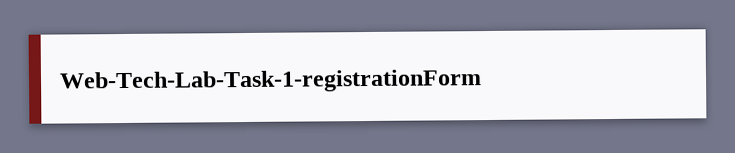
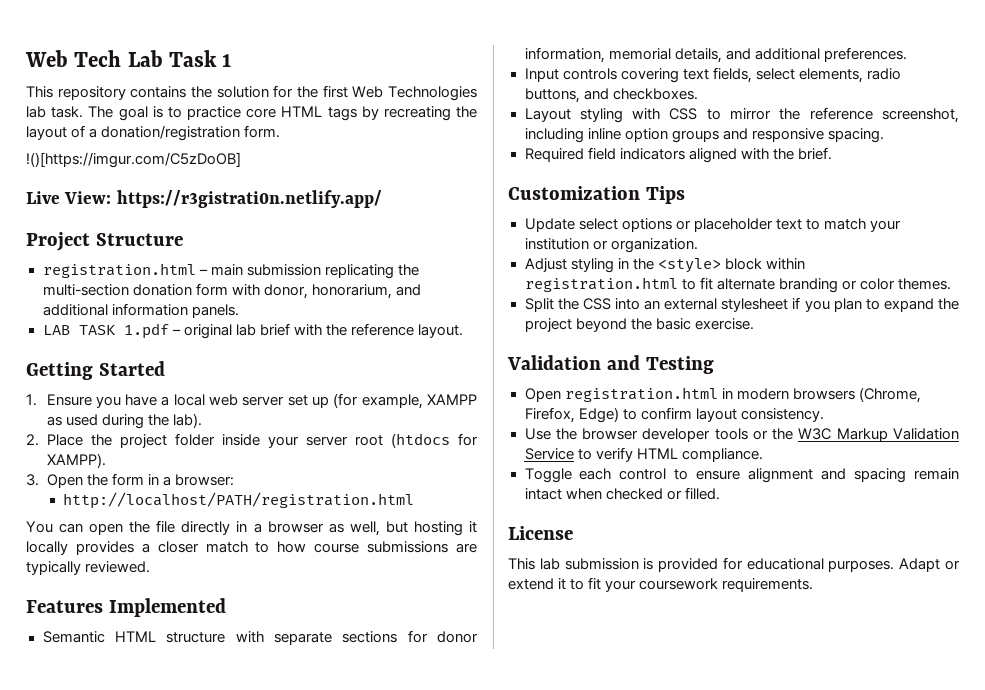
[59,69,482,94] Web-Tech-Lab-Task-1-registrationForm -> [25,50,232,67] [26,85,478,101] [26,106,478,121] [26,125,281,141] [26,152,241,168] [26,190,382,208] [26,232,183,251] [42,263,419,279] [42,283,421,299] [42,303,239,318] [42,323,463,339] [26,361,165,380] [26,393,477,409] [46,413,202,429] [26,433,478,448] [46,453,106,468] [26,473,234,488] [63,492,415,509] [26,520,478,536] [26,541,478,555] [26,561,151,575] [26,598,226,617] [42,630,479,645] [524,47,907,63] [524,67,901,83] [524,88,698,103] [524,107,959,123] [524,128,884,143] [524,147,832,163] [508,186,685,204] [524,218,901,232] [524,238,698,253] [524,258,805,273] [524,277,951,293] [524,297,959,312] [524,318,754,332] [507,355,714,374] [524,387,921,403] [524,407,824,423] [524,428,959,442] [524,447,763,462] [524,468,959,483] [524,487,720,500] [508,526,573,540] [508,557,960,572] [508,577,814,592] Web Tech Lab Task 1 // This repository contains the solution for the first Web Technologies lab task. The goal is to practice core HTML tags by recreating the layout of a donation/registration form. // !()[https://imgur.com/C5zDoOB] // Live View: https://r3gistrati0n.netlify.app/ // Project Structure // registration.html – main submission replicating the multi-section donation form with donor, honorarium, and additional information panels. // LAB TASK 1.pdf – original lab brief with the reference layout. // Getting Started // 1. Ensure you have a local web server set up (for example, XAMPP as used during the lab). // 2. Place the project folder inside your server root (htdocs for XAMPP). // 3. Open the form in a browser: // http://localhost/PATH/registration.html // You can open the file directly in a browser as well, but hosting it locally provides a closer match to how course submissions are typically reviewed. // Features Implemented // Semantic HTML structure with separate sections for donor information, memorial details, and additional preferences. // Input controls covering text fields, select elements, radio buttons, and checkboxes. // Layout styling with CSS to mirror the reference screenshot, including inline option groups and responsive spacing. // Required field indicators aligned with the brief. // Customization Tips // Update select options or placeholder text to match your institution or organization. // Adjust styling in the <style> block within registration.html to fit alternate branding or color themes. // Split the CSS into an external stylesheet if you plan to expand the project beyond the basic exercise. // Validation and Testing // Open registration.html in modern browsers (Chrome, Firefox, Edge) to confirm layout consistency. // Use the browser developer tools or the W3C Markup Validation Service to verify HTML compliance. // Toggle each control to ensure alignment and spacing remain intact when checked or filled. // License // This lab submission is provided for educational purposes. Adapt or extend it to fit your coursework requirements.

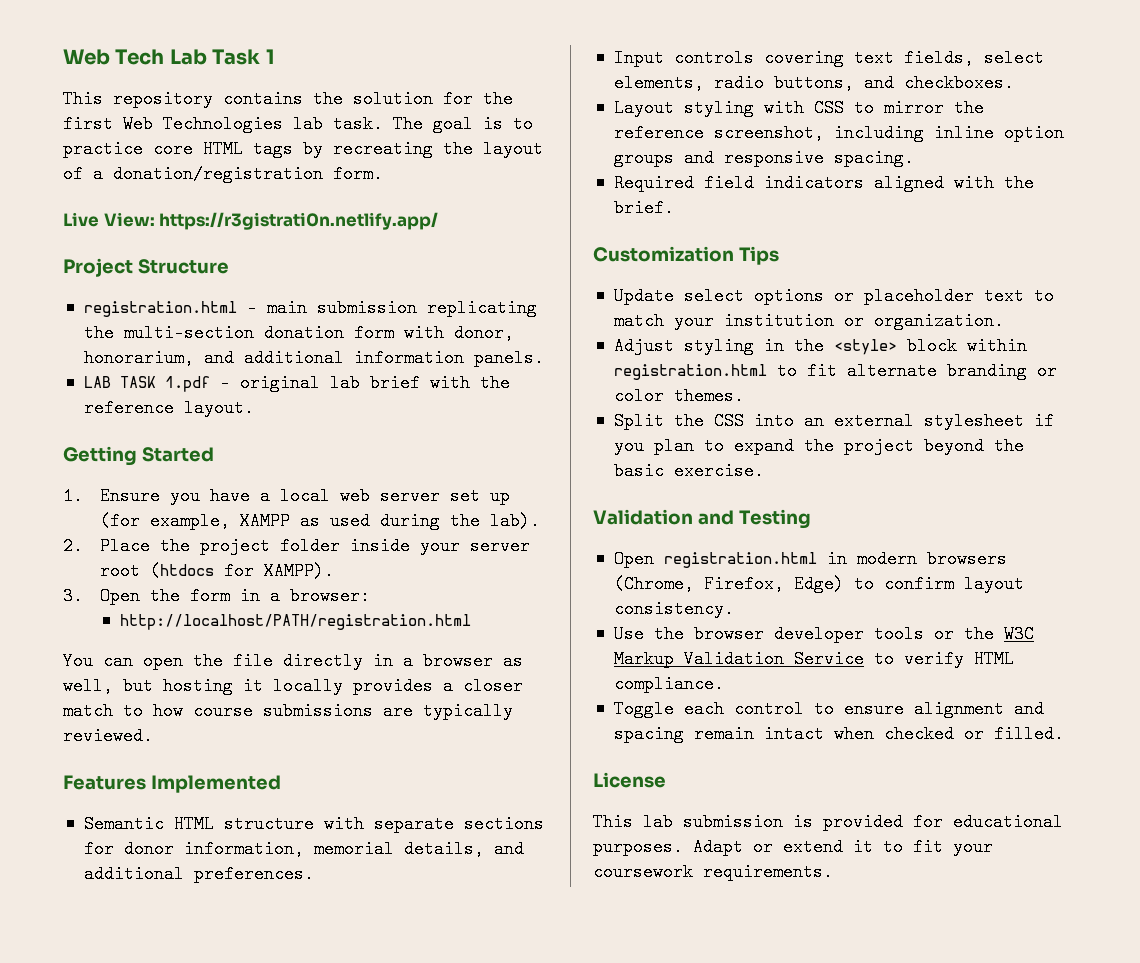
[26,152,241,168] // !()[https://imgur.com/C5zDoOB] -> (383, 174) none

